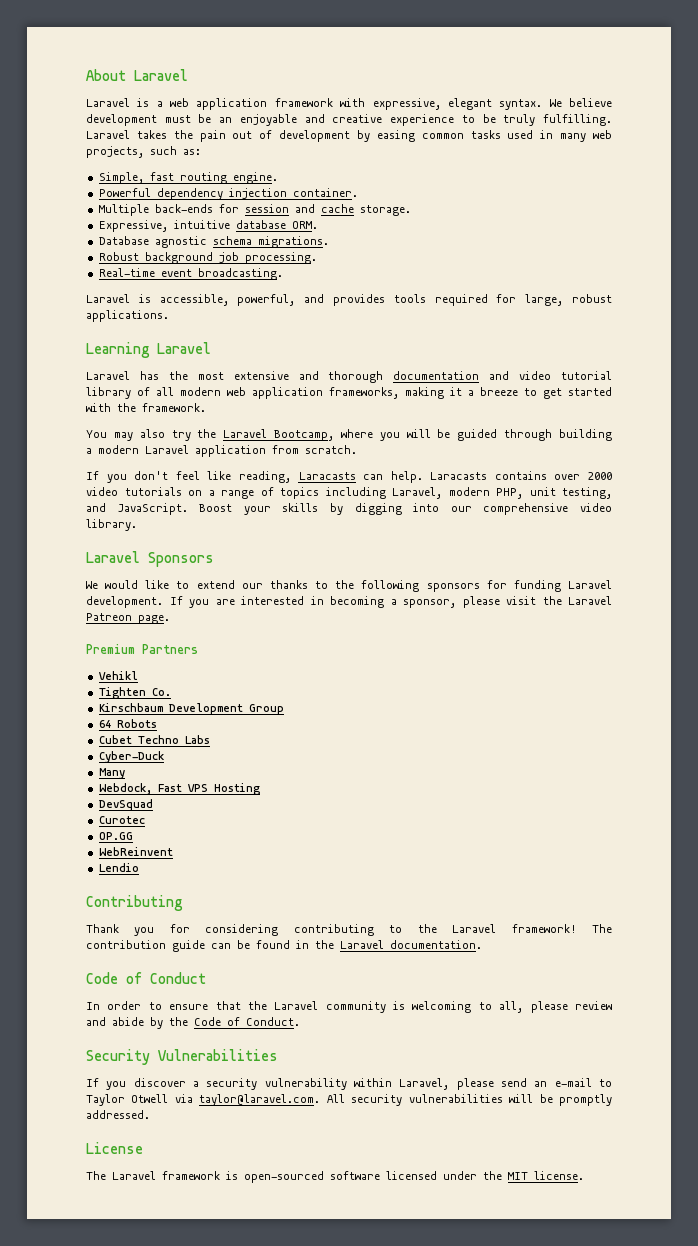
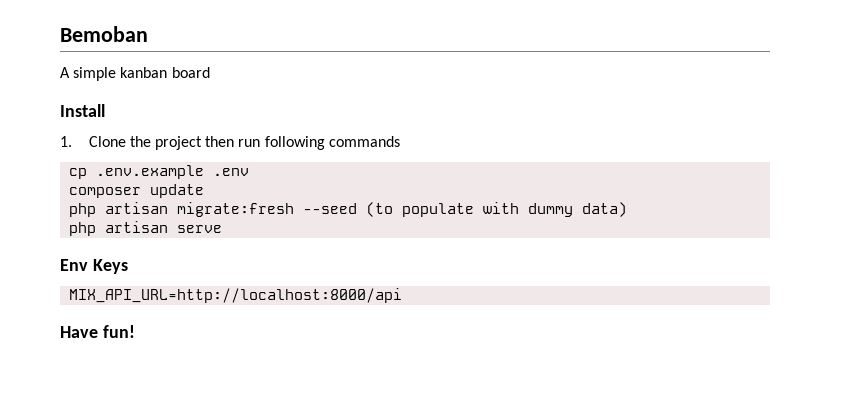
[86,69,188,81] [86,98,612,110] [86,114,613,126] [86,130,612,142] [86,146,201,158] [98,172,278,184] [98,188,358,200] [98,204,411,216] [98,220,318,232] [98,236,329,248] [98,252,317,264] [98,268,283,280] [86,294,612,306] [86,310,169,322] [86,342,211,358] [86,371,612,383] [86,387,612,399] [86,403,206,412] [86,429,613,441] [86,445,357,457] [86,471,612,483] [86,487,612,499] [86,503,613,515] [86,519,137,531] [86,551,214,567] [86,580,612,592] [86,596,612,608] [86,613,170,624] [86,644,198,654] [98,671,138,680] [98,687,171,699] [98,703,284,715] [98,719,157,728] [98,735,210,744] [98,751,164,763] [98,768,125,779] [98,783,260,795] [98,799,153,811] [98,816,145,824] [98,832,133,840] [98,847,173,856] [98,863,139,872] [86,895,183,911] [86,924,612,936] [86,940,482,952] [86,972,206,984] [86,1001,612,1013] [86,1017,300,1029] [86,1049,278,1065] [86,1078,612,1090] [86,1094,612,1106] [86,1110,150,1119] [86,1142,143,1154] [86,1171,584,1183] About Laravel // Laravel is a web application framework with expressive, elegant syntax. We believe development must be an enjoyable and creative experience to be truly fulfilling. Laravel takes the pain out of development by easing common tasks used in many web projects, such as: // Simple, fast routing engine. // Powerful dependency injection container. // Multiple back-ends for session and cache storage. // Expressive, intuitive database ORM. // Database agnostic schema migrations. // Robust background job processing. // Real-time event broadcasting. // Laravel is accessible, powerful, and provides tools required for large, robust applications. // Learning Laravel // Laravel has the most extensive and thorough documentation and video tutorial library of all modern web application frameworks, making it a breeze to get started with the framework. // You may also try the Laravel Bootcamp, where you will be guided through building a modern Laravel application from scratch. // If you don't feel like reading, Laracasts can help. Laracasts contains over 2000 video tutorials on a range of topics including Laravel, modern PHP, unit testing, and JavaScript. Boost your skills by digging into our comprehensive video library. // Laravel Sponsors // We would like to extend our thanks to the following sponsors for funding Laravel development. If you are interested in becoming a sponsor, please visit the Laravel Patreon page. // Premium Partners // Vehikl // Tighten Co. // Kirschbaum Development Group // 64 Robots // Cubet Techno Labs // Cyber-Duck // Many // Webdock, Fast VPS Hosting // DevSquad // Curotec // OP.GG // WebReinvent // Lendio // Contributing // Thank you for considering contributing to the Laravel framework! The contribution guide can be found in the Laravel documentation. // Code of Conduct // In order to ensure that the Laravel community is welcoming to all, please review and abide by the Code of Conduct. // Security Vulnerabilities // If you discover a security vulnerability within Laravel, please send an e-mail to Taylor Otwell via taylor@laravel.com. All security vulnerabilities will be promptly addressed. // License // The Laravel framework is open-sourced software licensed under the MIT license. -> [60,26,148,42] [60,67,210,81] [60,104,105,117] [60,136,400,150] [69,165,250,179] [69,184,205,198] [69,202,628,217] [69,221,223,236] [60,259,128,274] [69,288,403,303] [60,325,135,338] Bemoban // A simple kanban board // Install // 1. Clone the project then run following commands // cp .env.example .env // composer update // php artisan migrate:fresh --seed (to populate with dummy data) // php artisan serve // Env Keys // MIX_API_URL=http://localhost:8000/api // Have fun!

